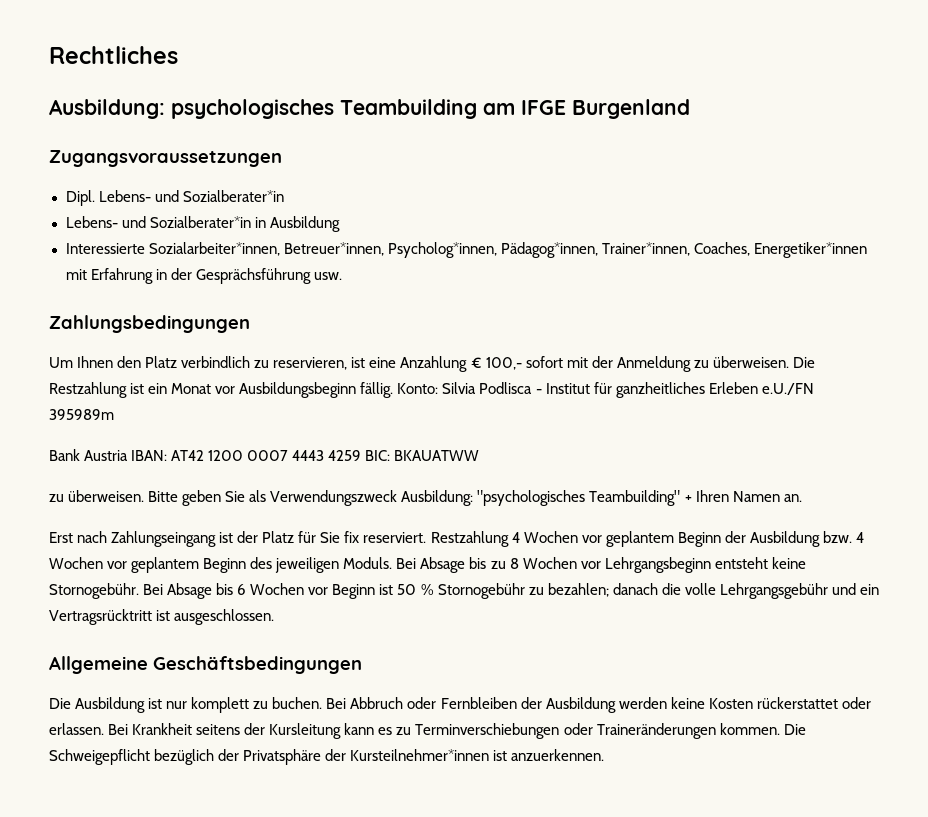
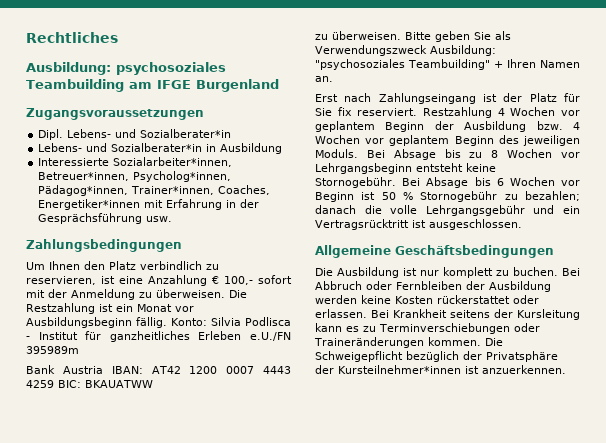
[171,99,334,119] psychologisches -> [116,62,226,75] psychosoziales
[477,490,586,506] "psychologisches -> [315,59,405,70] "psychosoziales

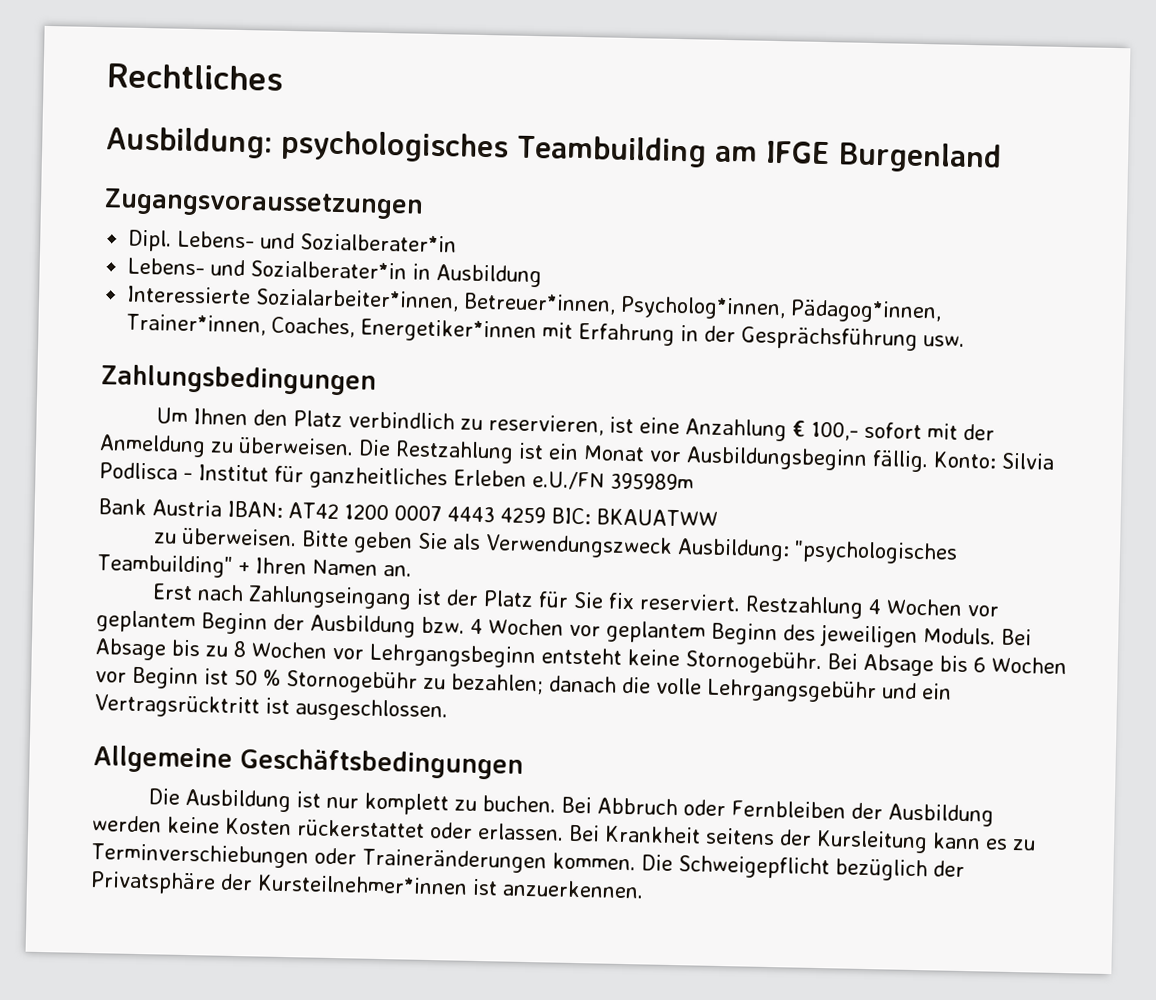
[116,62,226,75] psychosoziales -> [280,129,509,164] psychologisches
[315,59,405,70] "psychosoziales -> [794,540,959,565] "psychologisches

